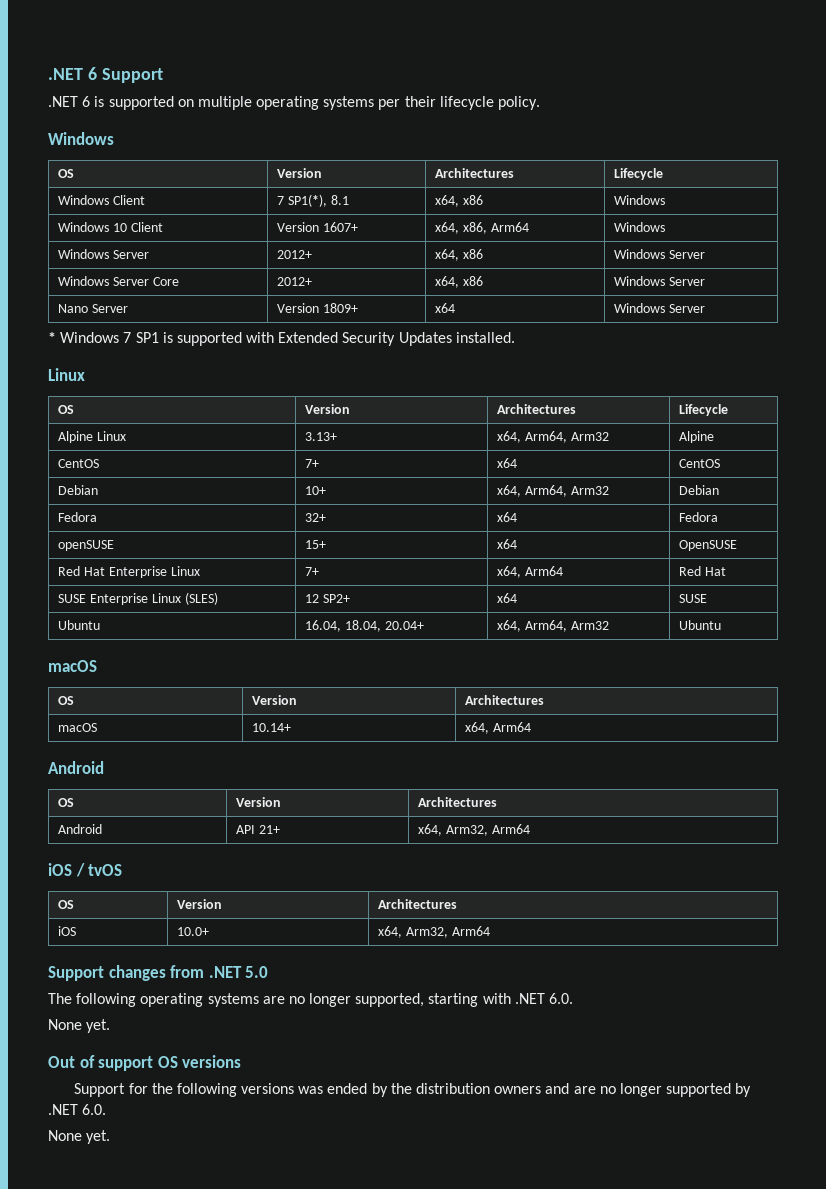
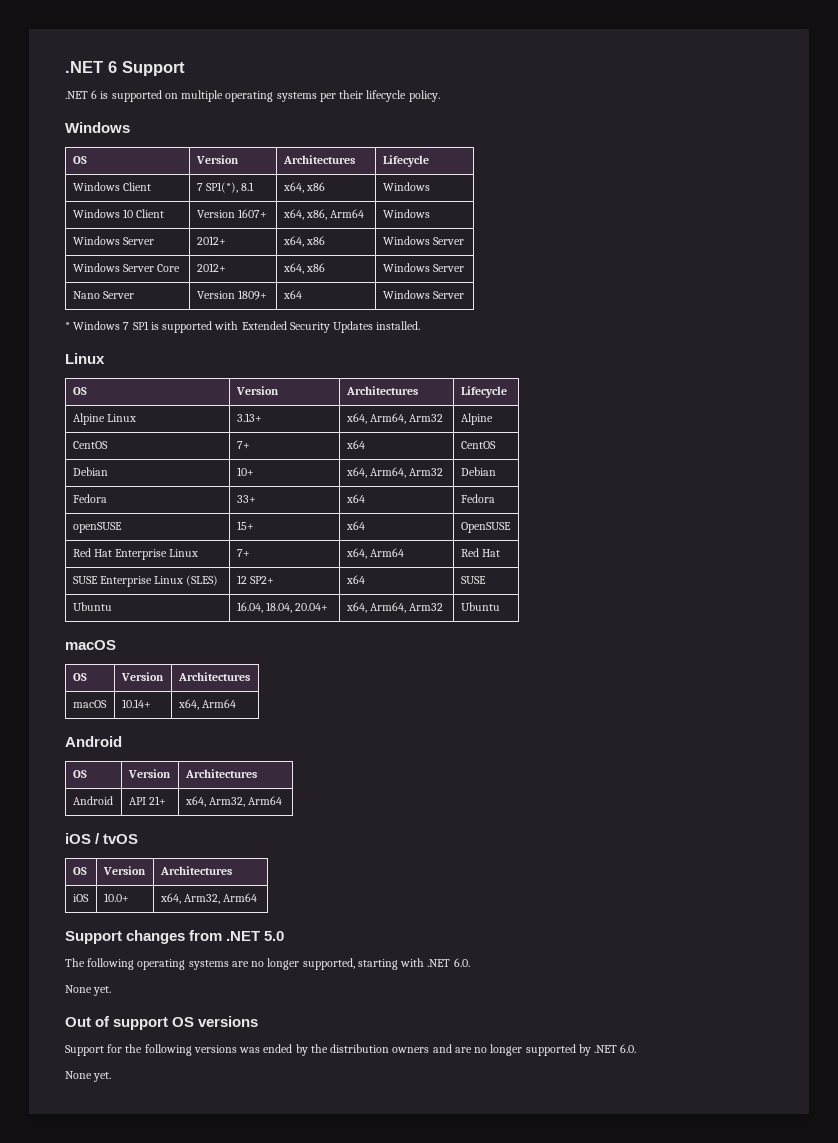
[305,513,327,522] 32+ -> [236,495,256,503] 33+

